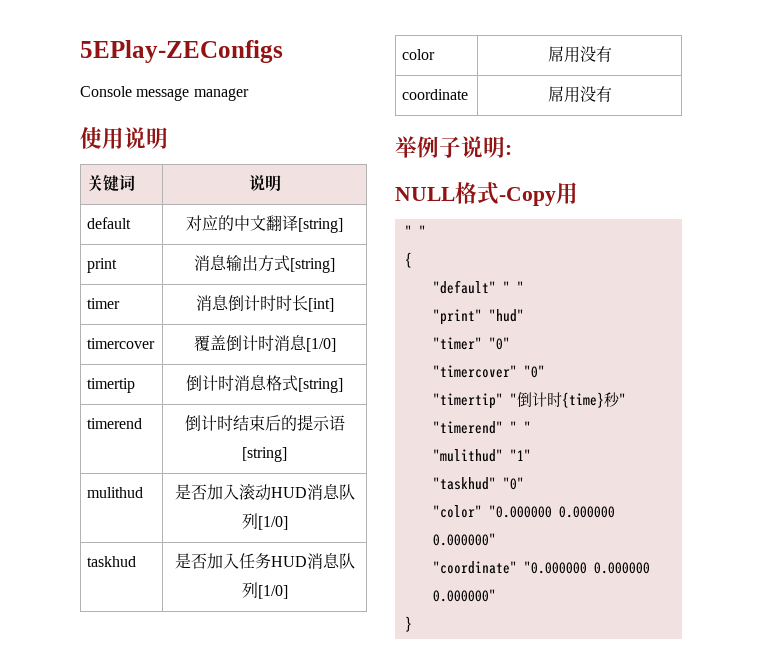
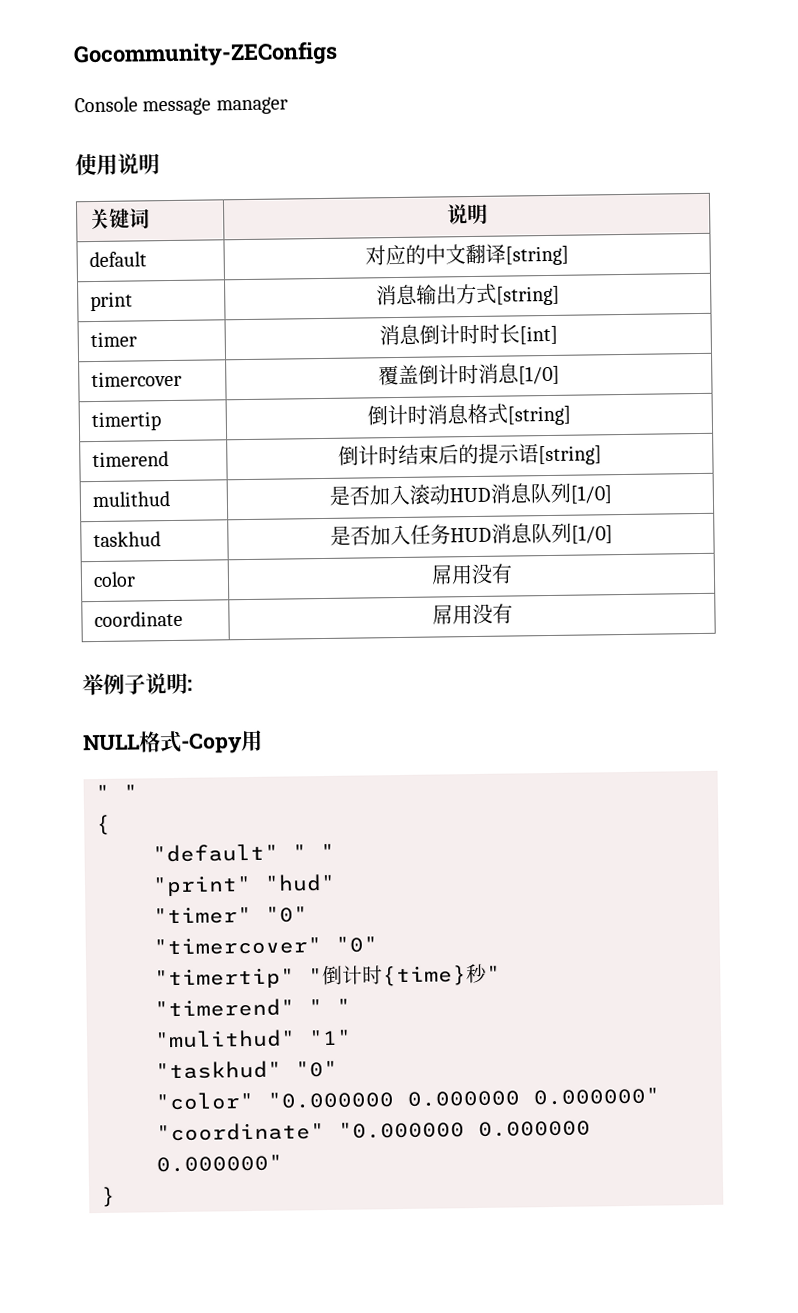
[80,40,283,63] 5EPlay-ZEConfigs -> [73,41,338,68] Gocommunity-ZEConfigs

